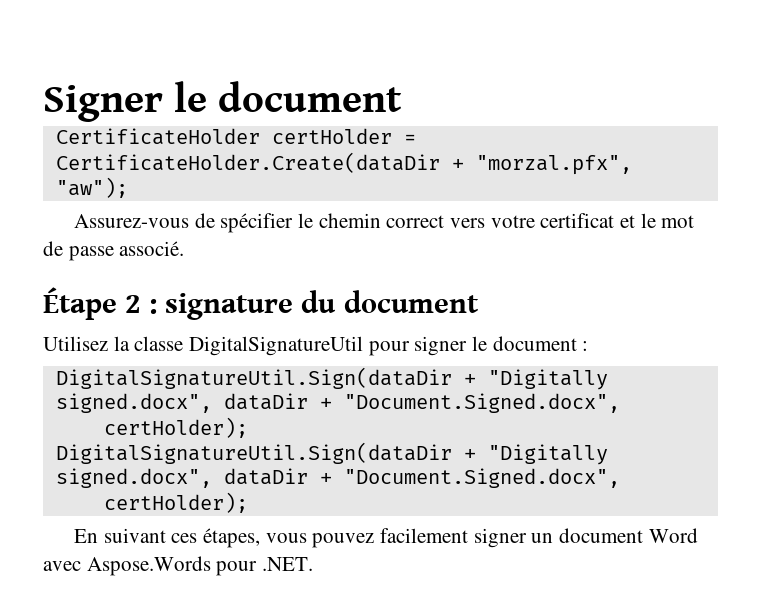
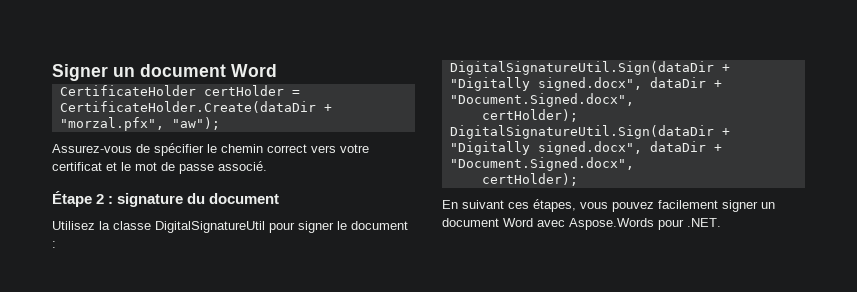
[174,81,402,112] le document -> [113,64,277,77] un document Word

